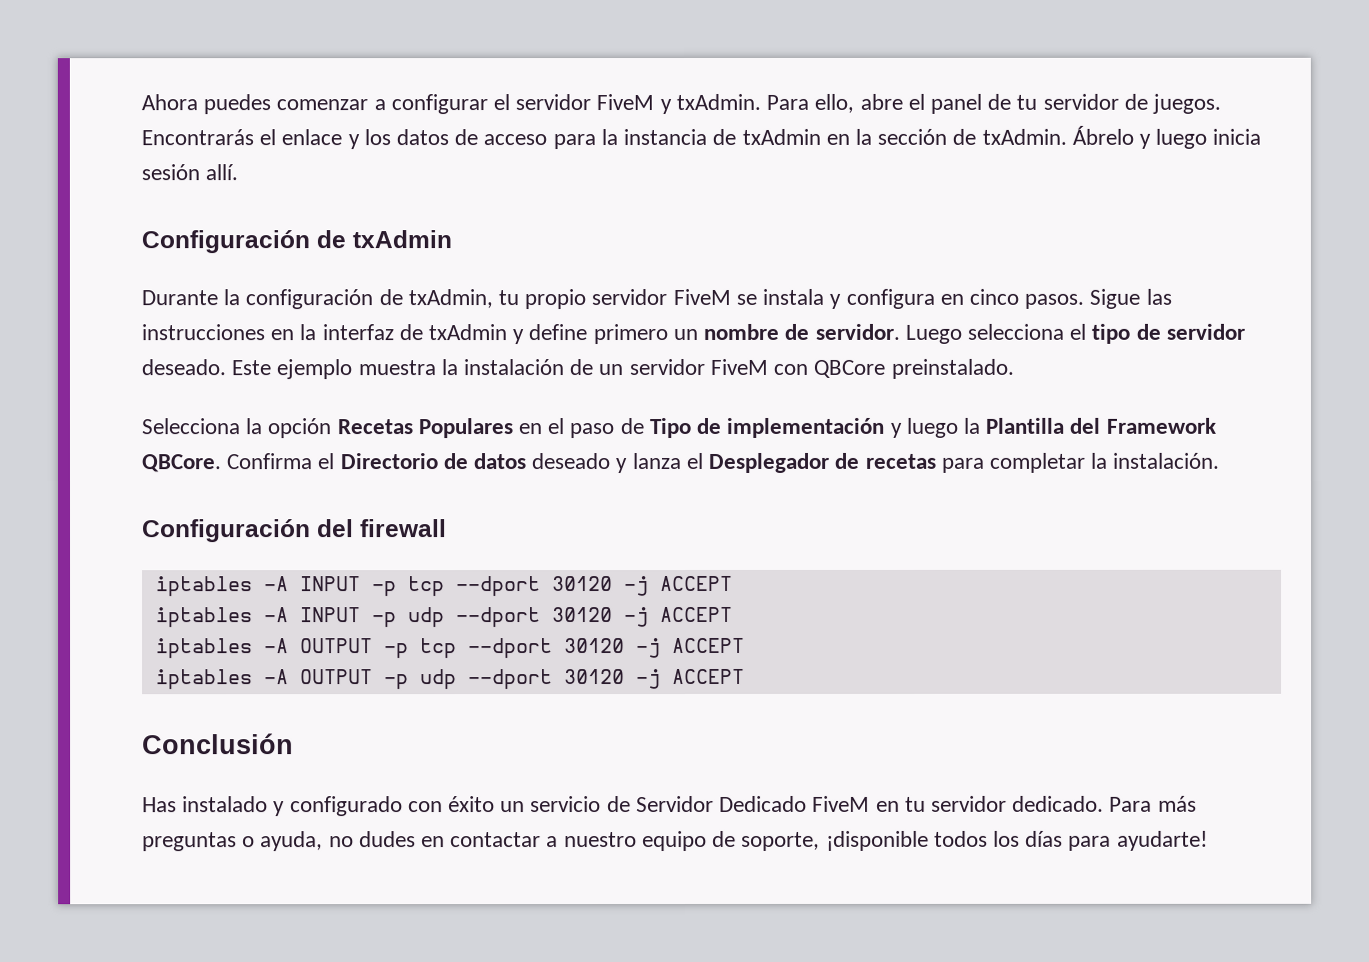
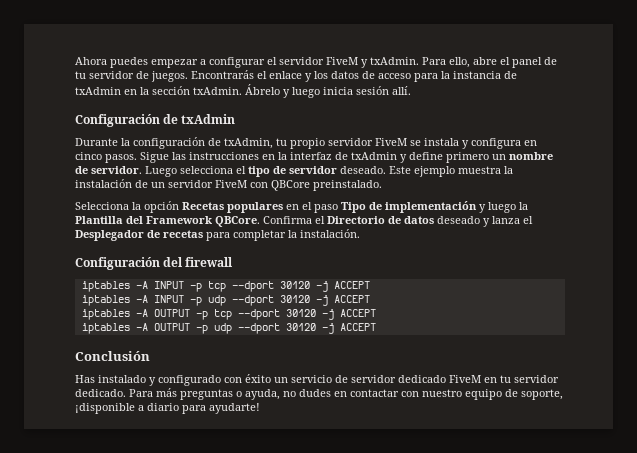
[276,99,369,111] comenzar -> [151,59,198,68] empezar
[952,128,977,145] de -> (190, 90) none
[417,418,513,439] Populares -> [227,202,283,213] populares
[619,418,644,435] de -> (338, 208) none
[635,795,808,813] Servidor Dedicado -> [351,375,446,383] servidor dedicado
[546,836,559,848] a -> [401,391,419,397] con
[933,830,1064,847] todos los días -> [138,403,179,411] a diario

